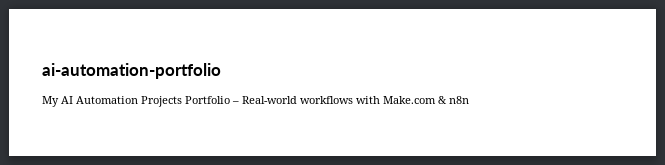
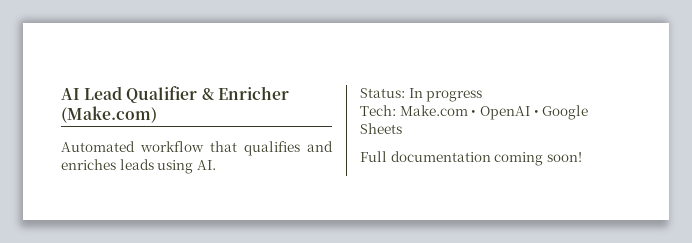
[42,63,221,79] [42,96,469,107] ai-automation-portfolio // My AI Automation Projects Portfolio – Real-world workflows with Make.com & n8n -> [61,86,289,103] [61,106,157,123] [61,141,333,156] [61,159,216,174] [360,88,483,102] [360,105,589,120] [360,123,402,134] [360,151,582,166] AI Lead Qualifier & Enricher (Make.com) // Automated workflow that qualifies and enriches leads using AI. // Status: In progress // Tech: Make.com • OpenAI • Google Sheets // Full documentation coming soon!

